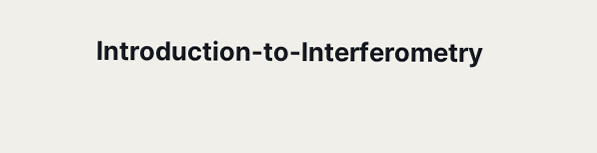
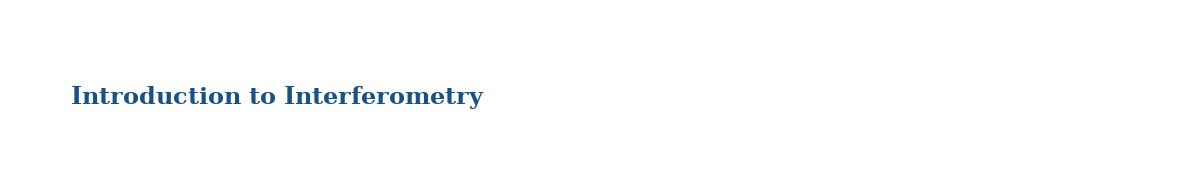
[96,39,484,69] Introduction-to-Interferometry -> [71,86,484,109] Introduction to Interferometry

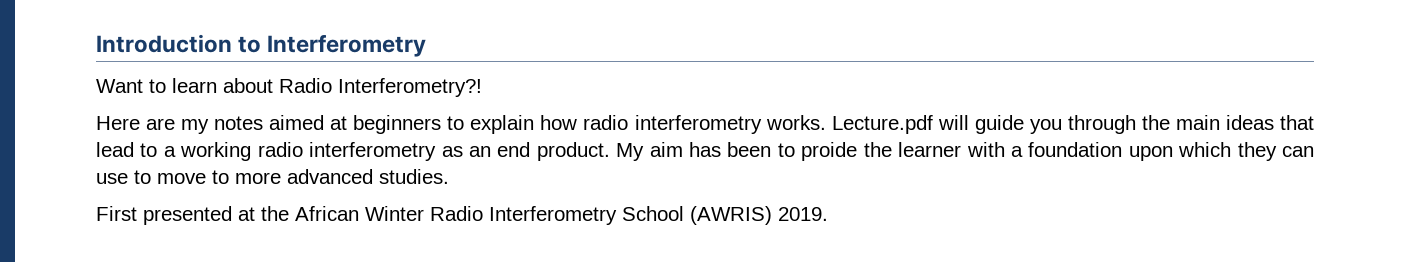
(484, 97) none -> [96,78,482,97] [96,115,1314,134] [96,142,1314,161] [96,169,449,184] [96,206,828,225] // Want to learn about Radio Interferometry?! // Here are my notes aimed at beginners to explain how radio interferometry works. Lecture.pdf will guide you through the main ideas that lead to a working radio interferometry as an end product. My aim has been to proide the learner with a foundation upon which they can use to move to more advanced studies. // First presented at the African Winter Radio Interferometry School (AWRIS) 2019.

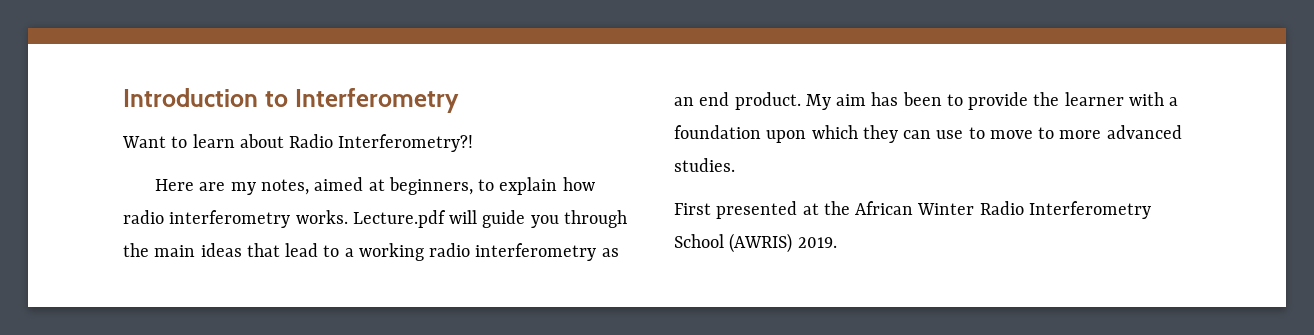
[214,116,264,130] notes -> [260,179,309,195] notes,
[353,115,442,134] beginners -> [388,177,473,195] beginners,
[801,142,858,161] proide -> [968,92,1029,110] provide

